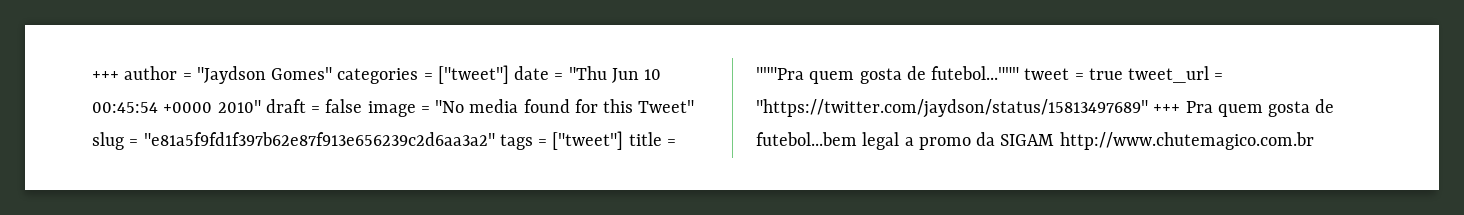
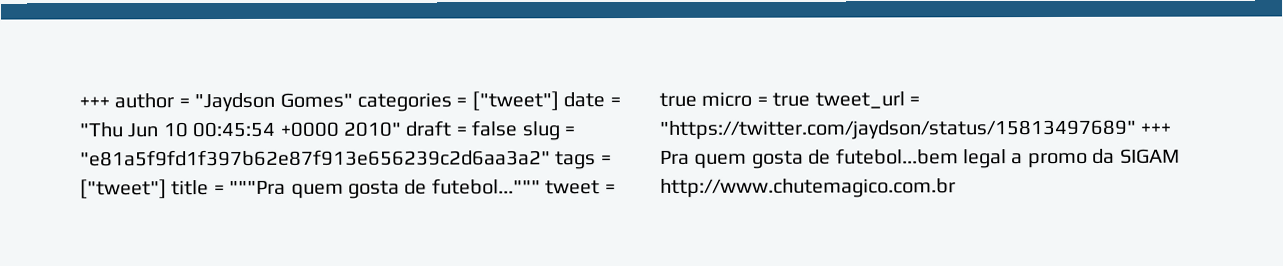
[367,99,695,117] image = "No media found for this Tweet" -> (519, 128) none
(1123, 74) none -> [701,91,811,107] micro = true

